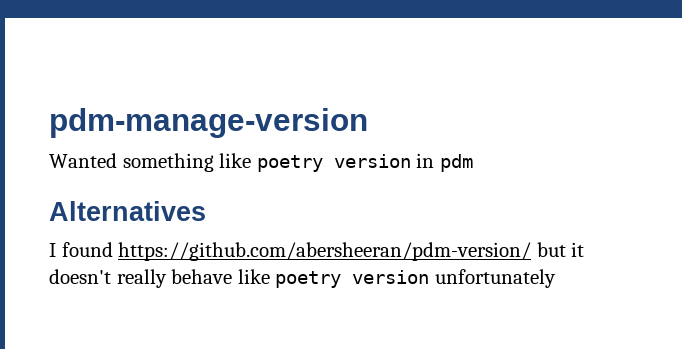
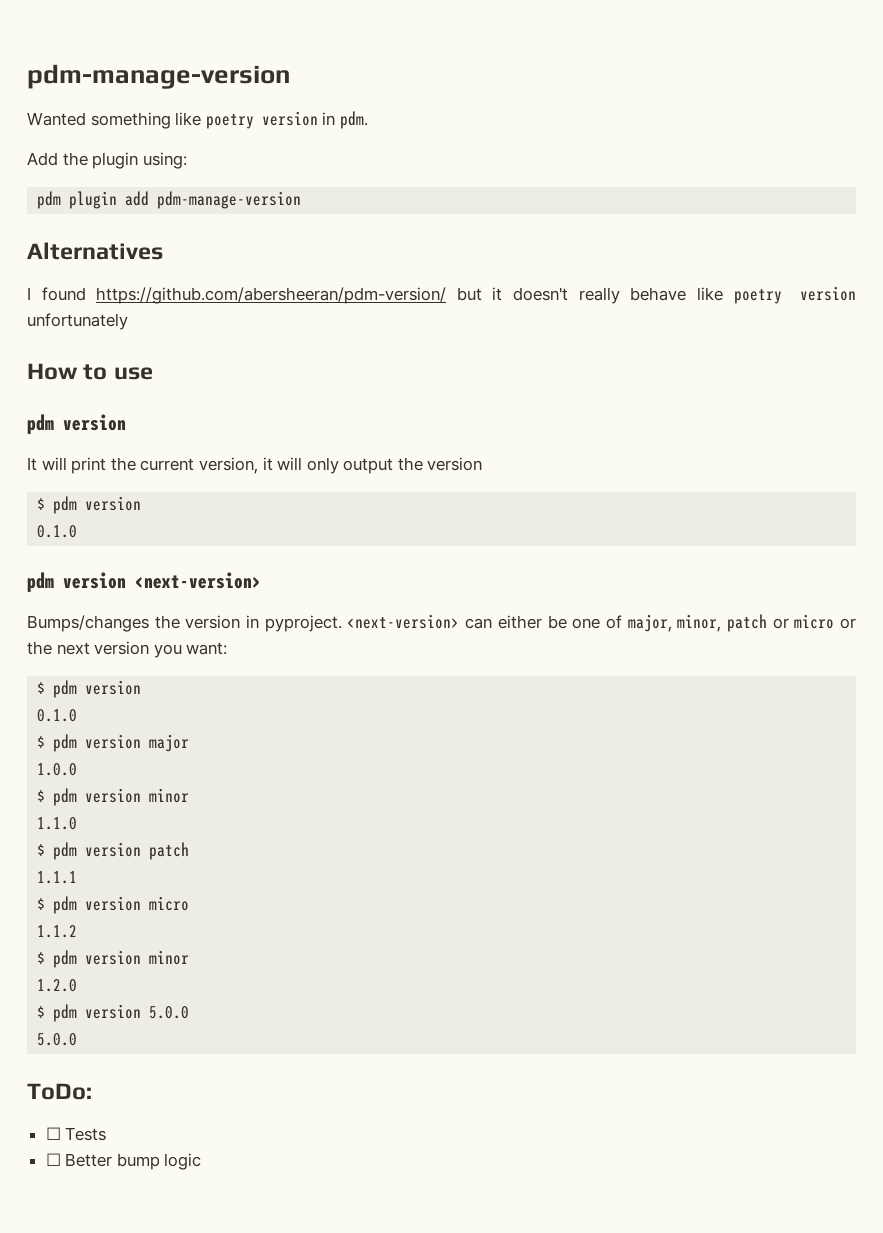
[439,154,473,172] pdm -> [339,111,368,129] [27,152,187,169] [37,191,302,209] pdm. // Add the plugin using: // pdm plugin add pdm-manage-version
(556, 278) none -> [27,363,153,380] [27,414,126,434] [27,457,483,474] [37,496,142,514] [37,525,78,538] [27,572,261,592] [27,614,856,632] [27,641,228,658] [37,680,142,698] [37,709,78,722] [37,734,190,752] [37,763,78,776] [37,788,190,806] [37,817,78,830] [37,842,190,860] [37,871,78,884] [37,896,190,914] [37,925,78,938] [37,950,190,968] [37,979,78,992] [37,1004,190,1022] [37,1033,78,1046] [27,1083,92,1100] [45,1127,107,1141] [45,1153,202,1170] // How to use // pdm version // It will print the current version, it will only output the version // $ pdm version // 0.1.0 // pdm version <next-version> // Bumps/changes the version in pyproject. <next-version> can either be one of major, minor, patch or micro or the next version you want: // $ pdm version // 0.1.0 // $ pdm version major // 1.0.0 // $ pdm version minor // 1.1.0 // $ pdm version patch // 1.1.1 // $ pdm version micro // 1.1.2 // $ pdm version minor // 1.2.0 // $ pdm version 5.0.0 // 5.0.0 // ToDo: // ☐ Tests // ☐ Better bump logic

